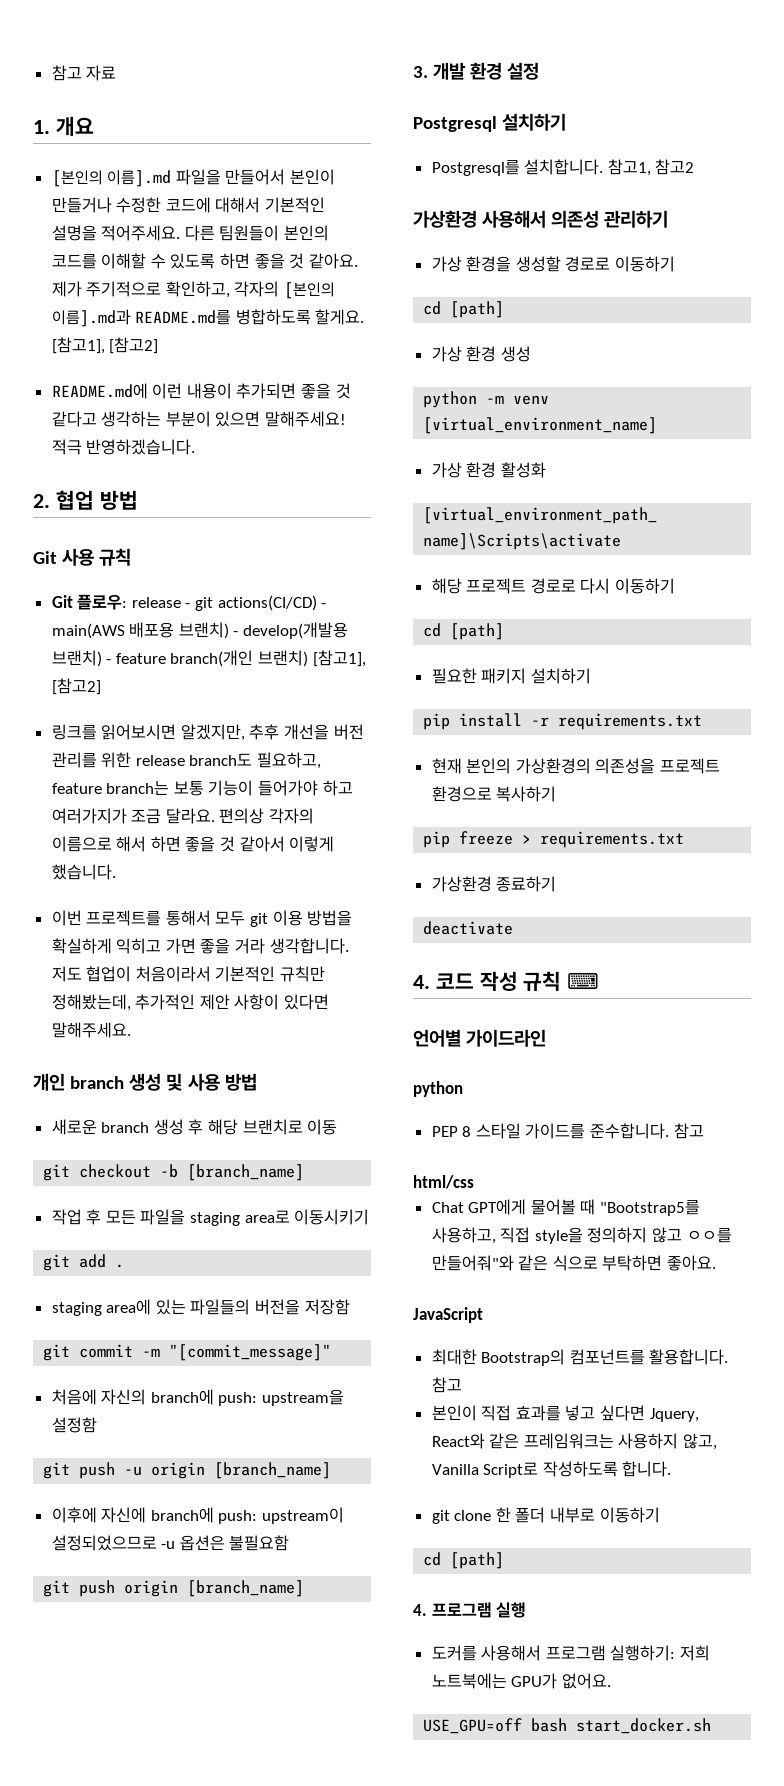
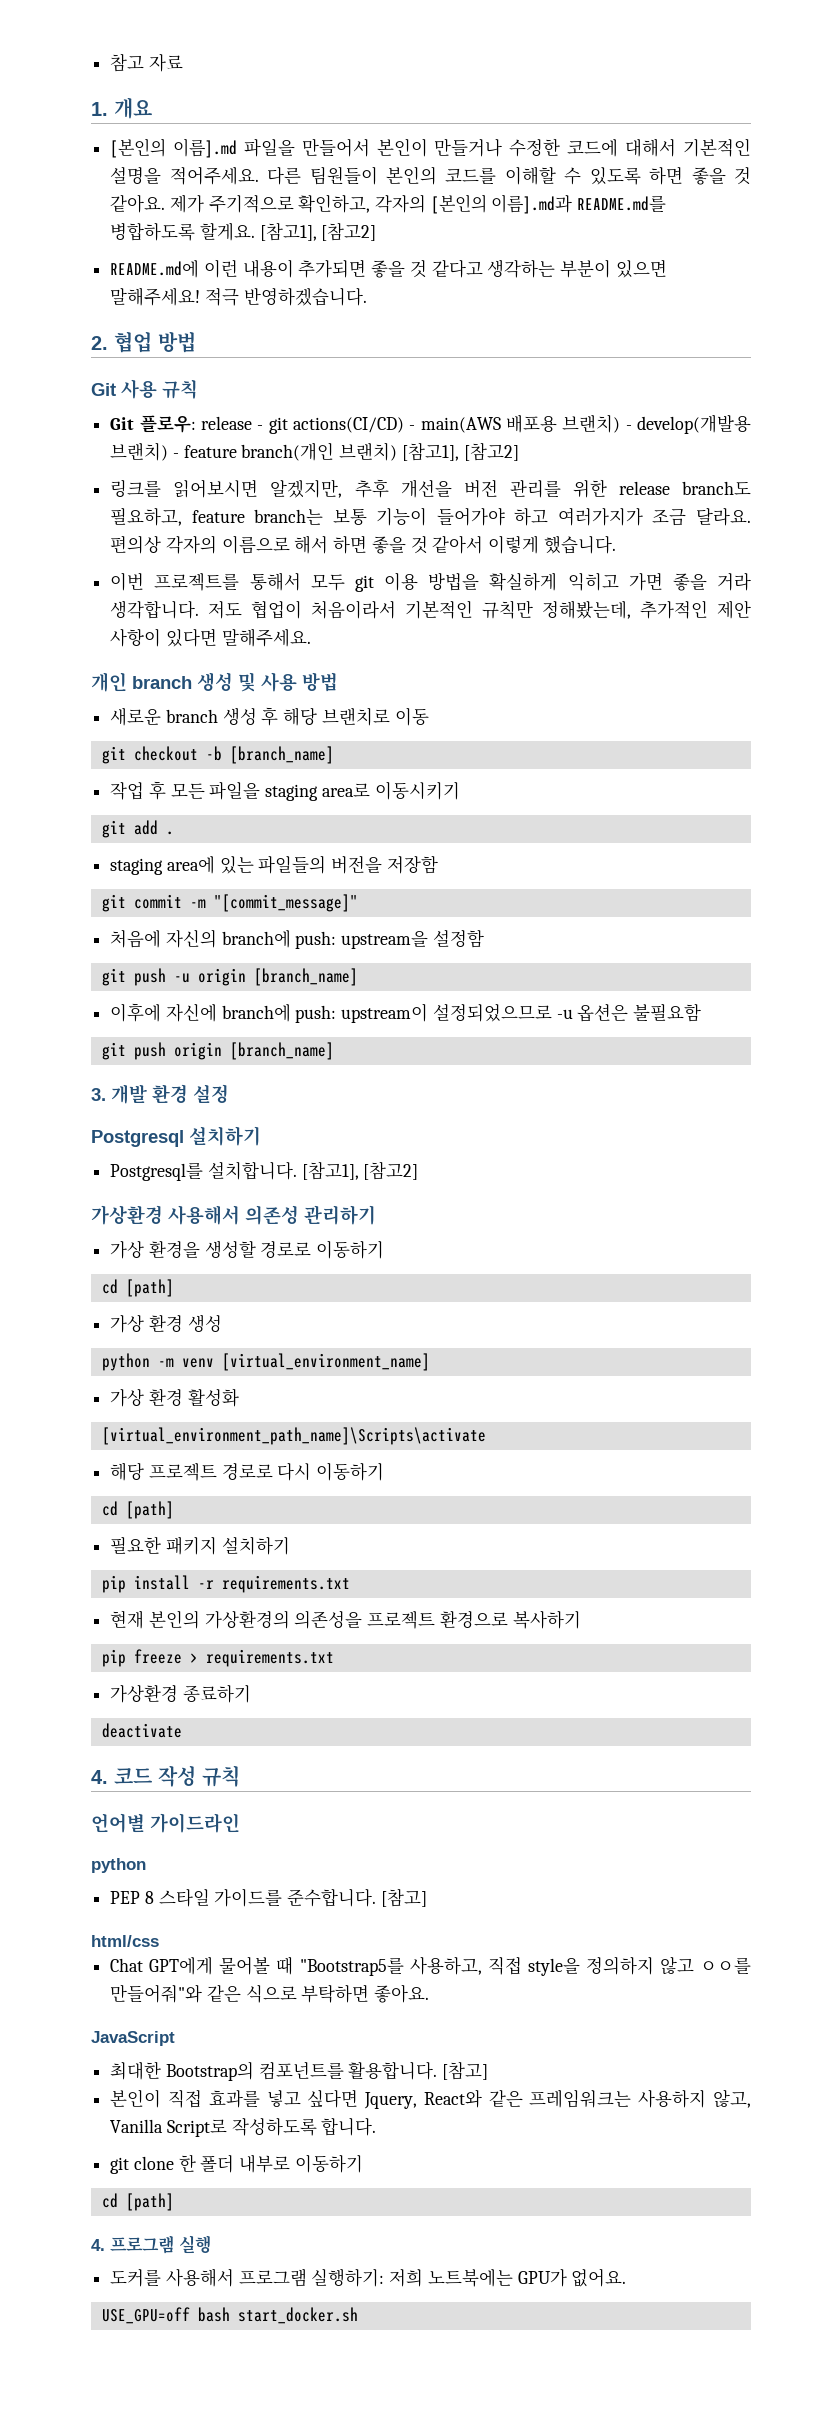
[607,159,695,176] 참고1, 참고2 -> [301,1161,419,1180] [참고1], [참고2]
[567,972,600,989] ⌨ -> (240, 1776) none
[673,1123,704,1139] 참고 -> [380,1888,427,1907] [참고]
[431,1377,462,1393] 참고 -> [442,2061,489,2080] [참고]

